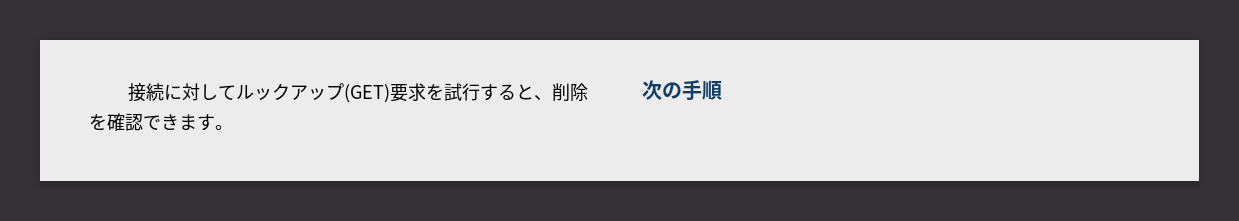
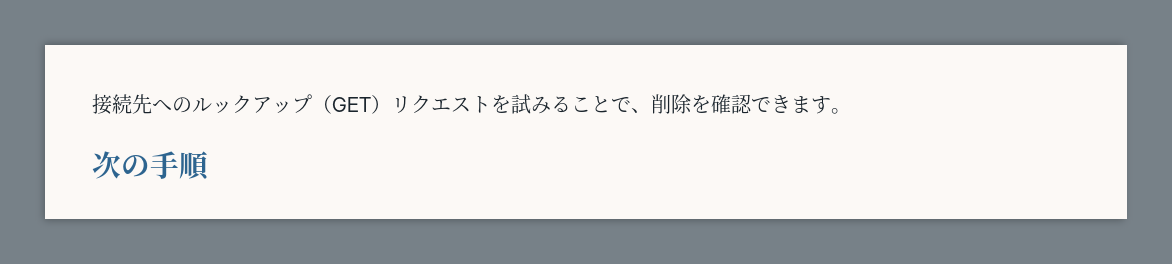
[164,83,237,101] に対して -> [132,94,192,114] 先への
[344,83,535,103] (GET)要求を試行すると -> [312,94,631,114] （GET）リクエストを試みることで

